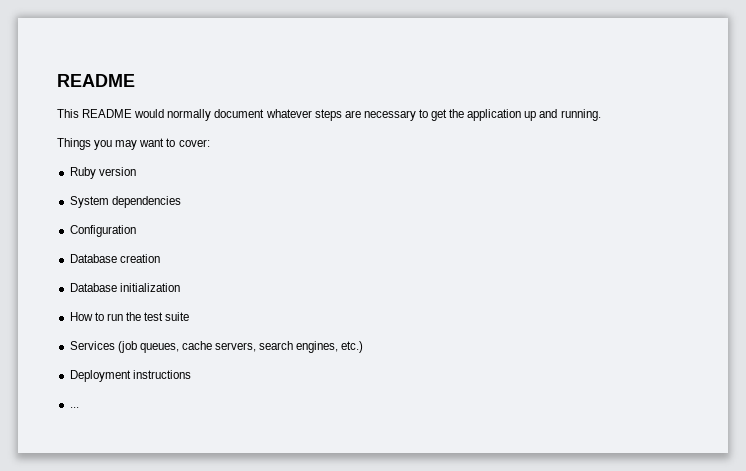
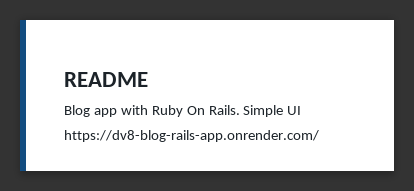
[57,109,601,121] [57,138,210,150] [69,167,136,179] [69,196,181,208] [69,225,136,237] [69,254,160,263] [69,283,180,292] [69,312,190,321] [69,341,364,353] [69,370,191,382] [69,407,79,408] This README would normally document whatever steps are necessary to get the application up and running. // Things you may want to cover: // Ruby version // System dependencies // Configuration // Database creation // Database initialization // How to run the test suite // Services (job queues, cache servers, search engines, etc.) // Deployment instructions // ... -> [64,105,302,117] [64,130,319,142] Blog app with Ruby On Rails. Simple UI // https://dv8-blog-rails-app.onrender.com/

